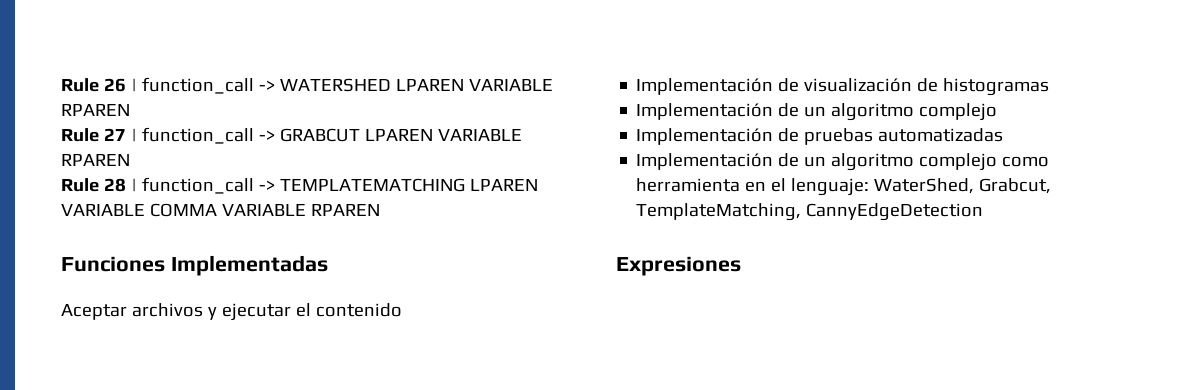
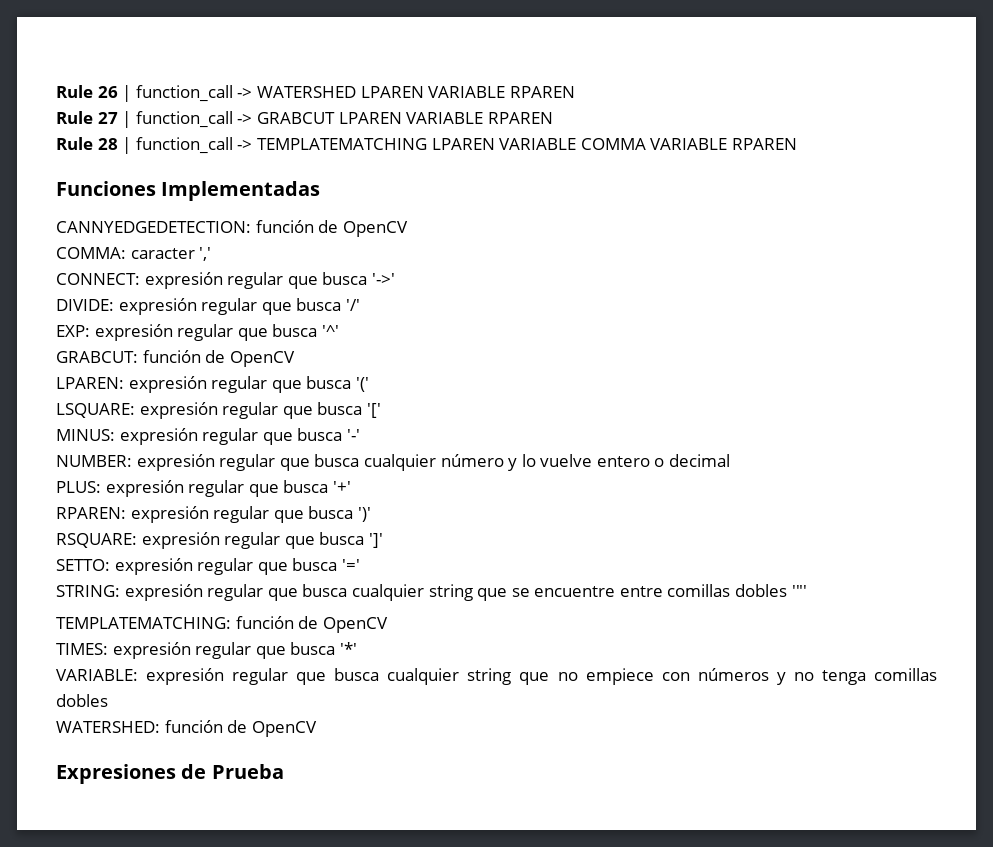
[61,303,402,321] [636,78,1050,96] [636,103,998,121] [636,128,1004,145] [636,153,1050,171] [636,178,1052,196] [636,203,984,221] Aceptar archivos y ejecutar el contenido // Implementación de visualización de histogramas // Implementación de un algoritmo complejo // Implementación de pruebas automatizadas // Implementación de un algoritmo complejo como herramienta en el lenguaje: WaterShed, Grabcut, TemplateMatching, CannyEdgeDetection -> [56,220,408,237] [56,247,212,261] [56,272,395,289] [56,298,360,315] [56,324,339,341] [56,350,295,367] [56,376,369,393] [56,402,381,419] [56,428,360,445] [56,454,731,471] [56,480,351,497] [56,506,371,523] [56,532,383,549] [56,558,360,575] [56,584,807,601] [56,616,388,633] [56,642,357,659] [56,668,938,685] [56,694,108,707] [56,720,317,737] CANNYEDGEDETECTION: función de OpenCV // COMMA: caracter ',' // CONNECT: expresión regular que busca '->' // DIVIDE: expresión regular que busca '/' // EXP: expresión regular que busca '^' // GRABCUT: función de OpenCV // LPAREN: expresión regular que busca '(' // LSQUARE: expresión regular que busca '[' // MINUS: expresión regular que busca '-' // NUMBER: expresión regular que busca cualquier número y lo vuelve entero o decimal // PLUS: expresión regular que busca '+' // RPAREN: expresión regular que busca ')' // RSQUARE: expresión regular que busca ']' // SETTO: expresión regular que busca '=' // STRING: expresión regular que busca cualquier string que se encuentre entre comillas dobles '"' // TEMPLATEMATCHING: función de OpenCV // TIMES: expresión regular que busca '*' // VARIABLE: expresión regular que busca cualquier string que no empiece con números y no tenga comillas dobles // WATERSHED: función de OpenCV
(741, 266) none -> [181,764,284,779] de Prueba

